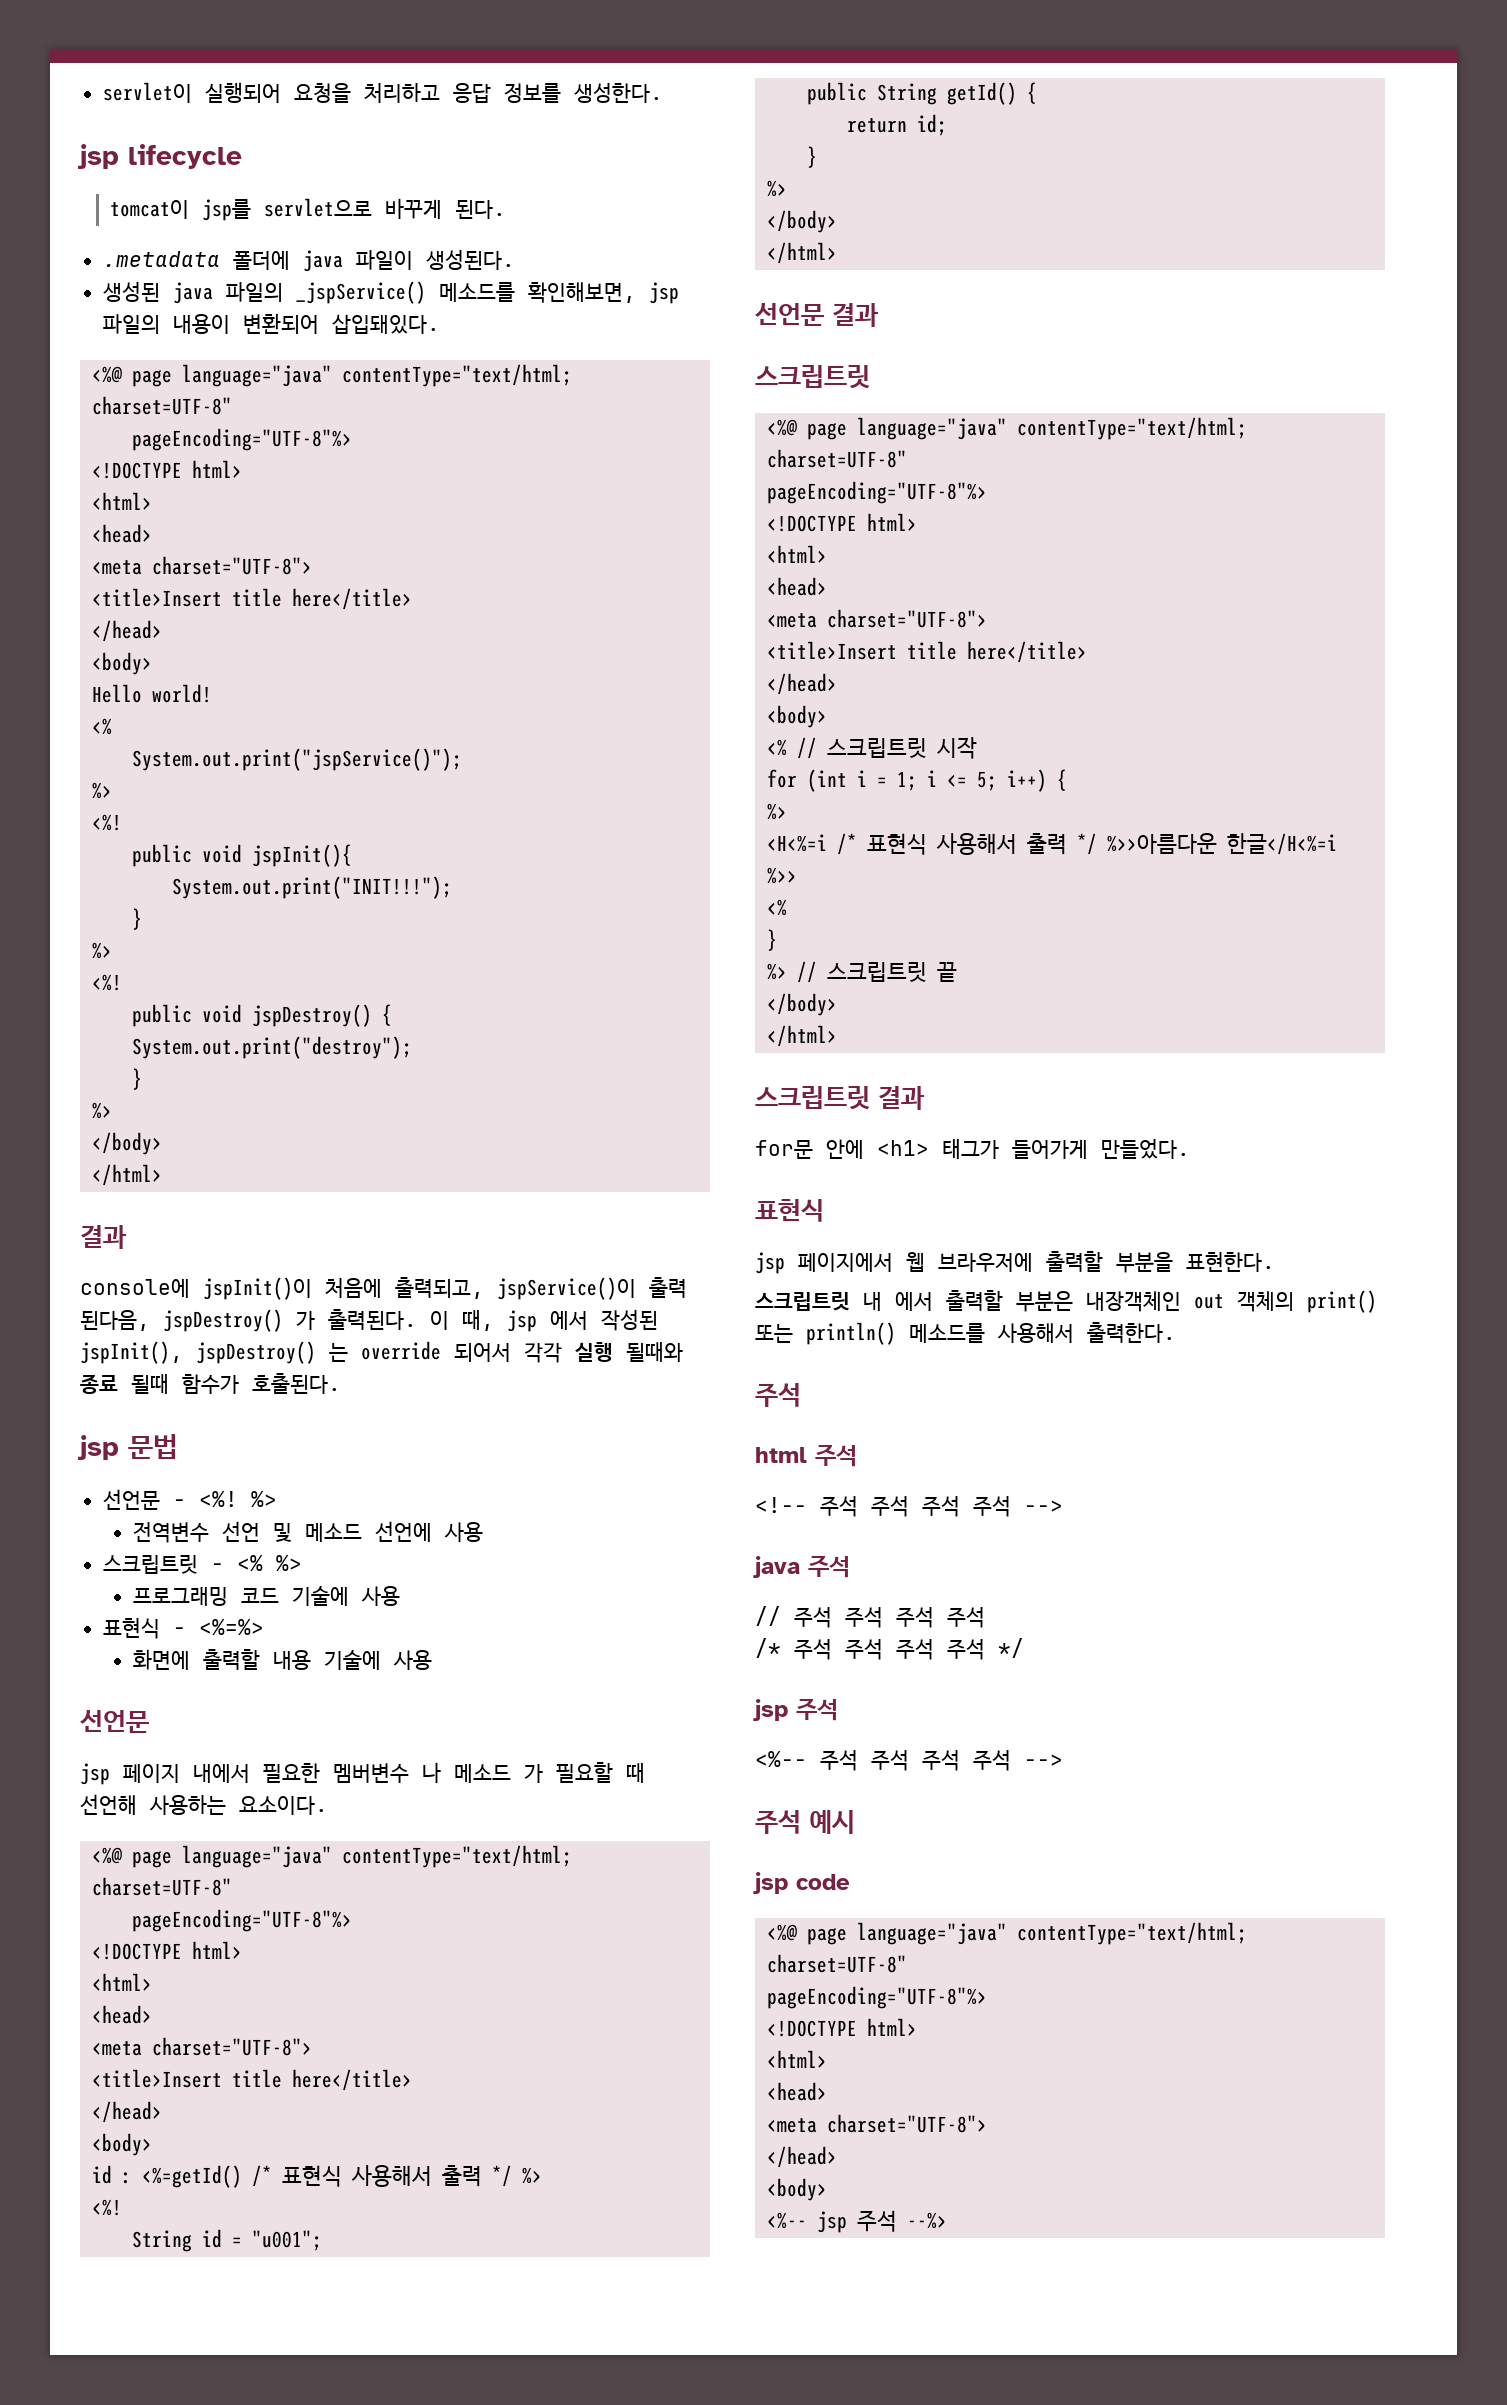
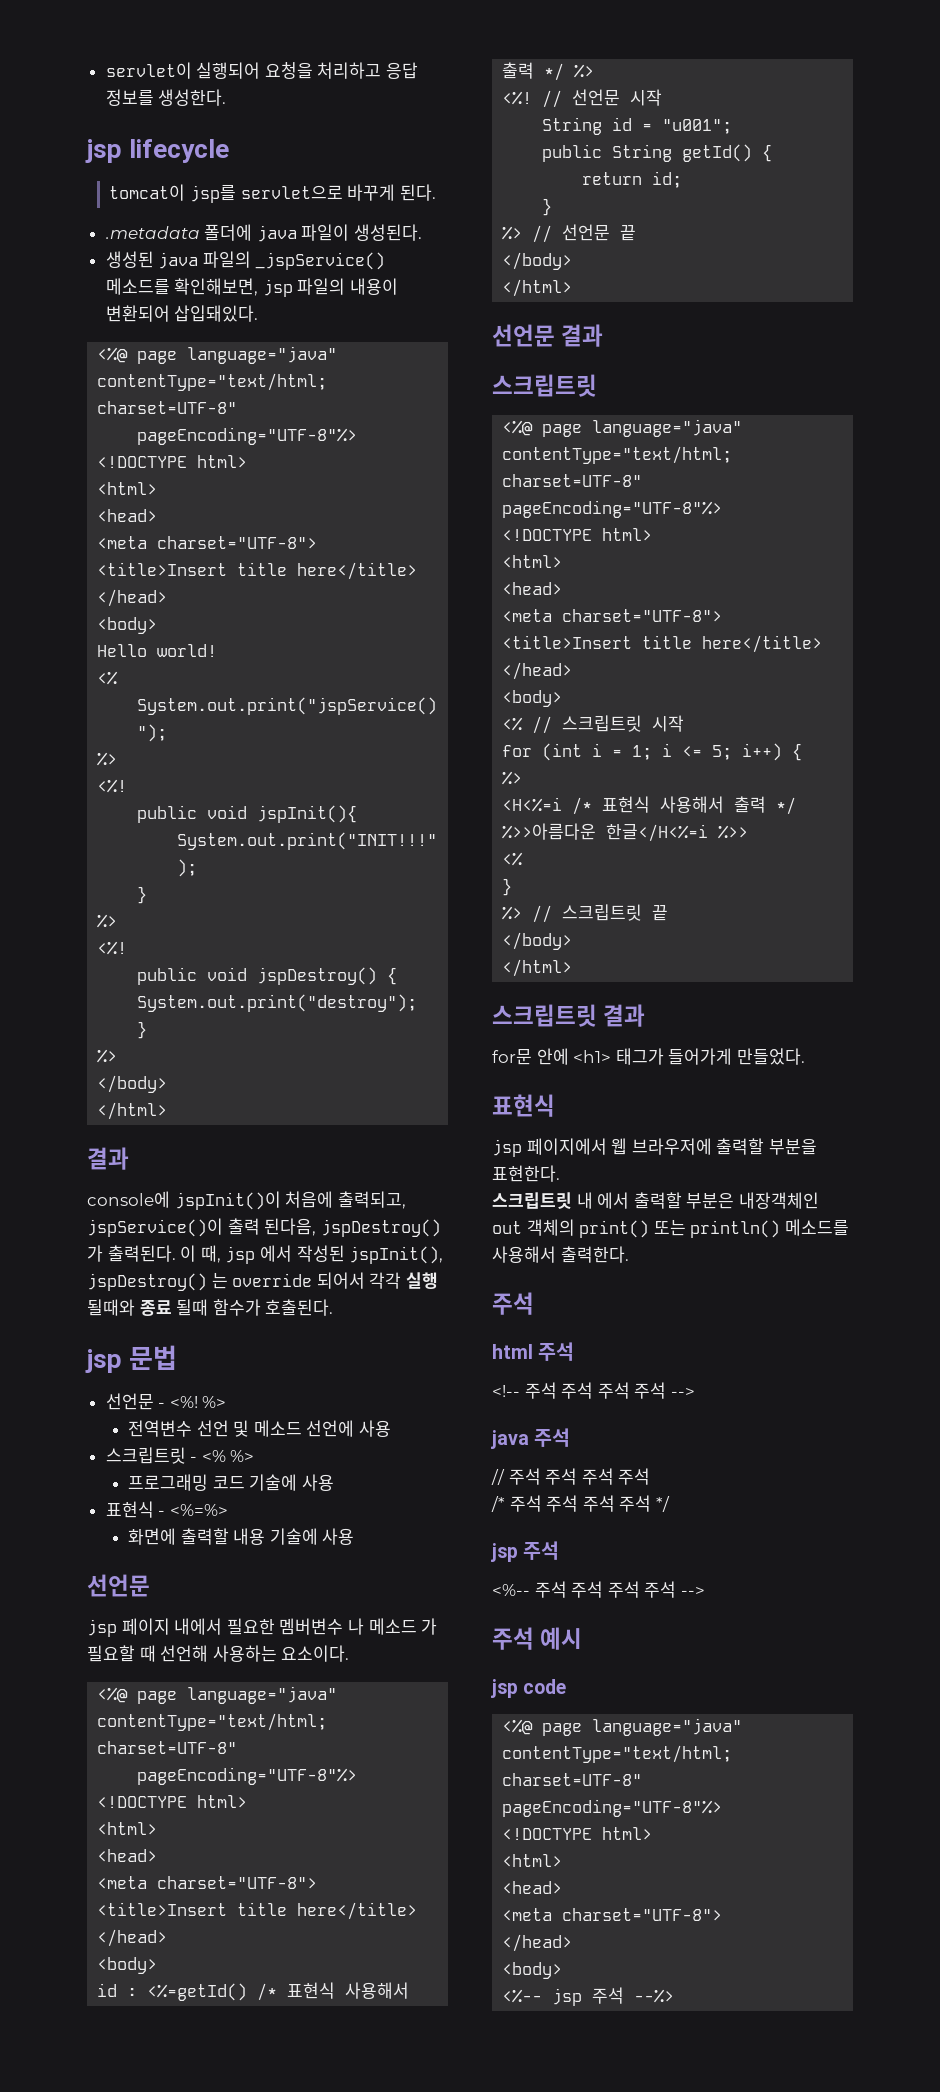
(123, 2207) none -> [542,89,663,108] // 선언문 시작
(788, 188) none -> [532,224,637,243] // 선언문 끝

